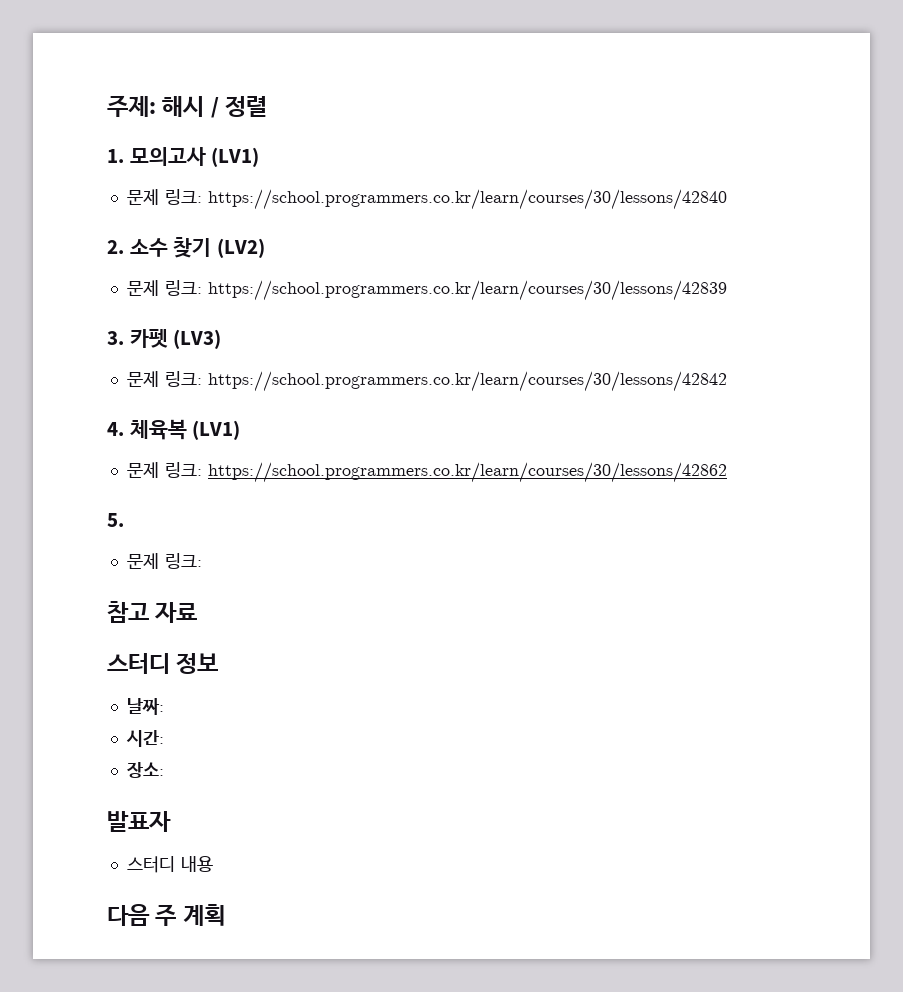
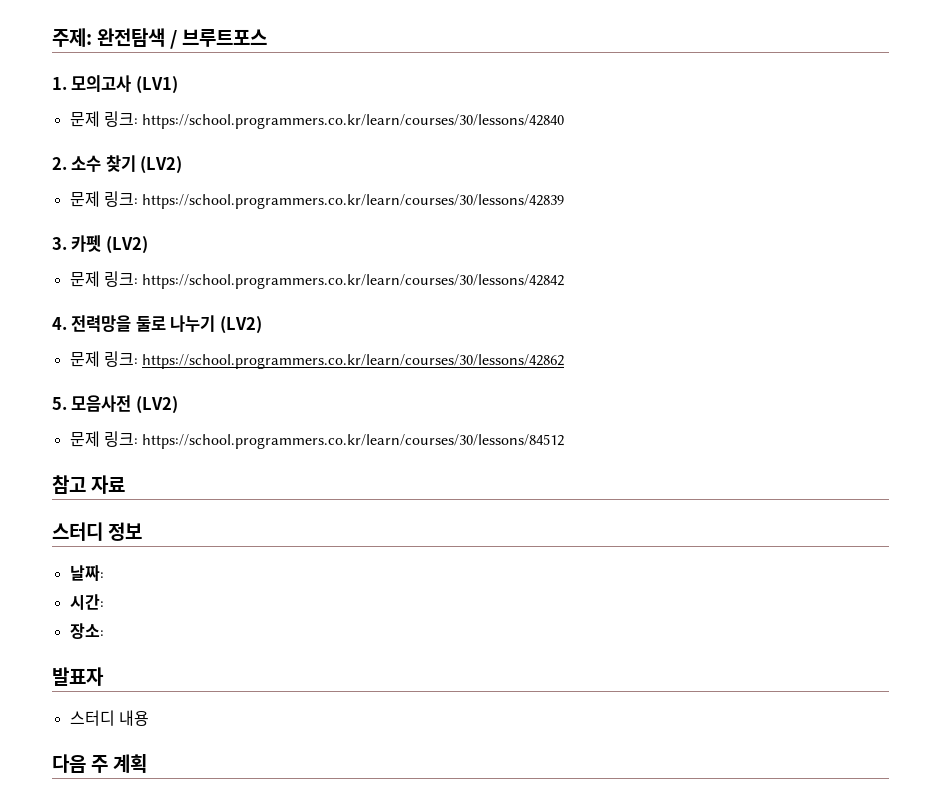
[162,96,268,118] 해시 / 정렬 -> [97,28,268,49] 완전탐색 / 브루트포스
[173,329,222,349] (LV3) -> [105,236,148,254] (LV2)
[129,419,241,440] 체육복 (LV1) -> [71,315,262,334] 전력망을 둘로 나누기 (LV2)
[126,553,202,569] // 문제 링크: -> [71,395,178,414] [69,431,565,449] 모음사전 (LV2) // 문제 링크: https://school.programmers.co.kr/learn/courses/30/lessons/84512

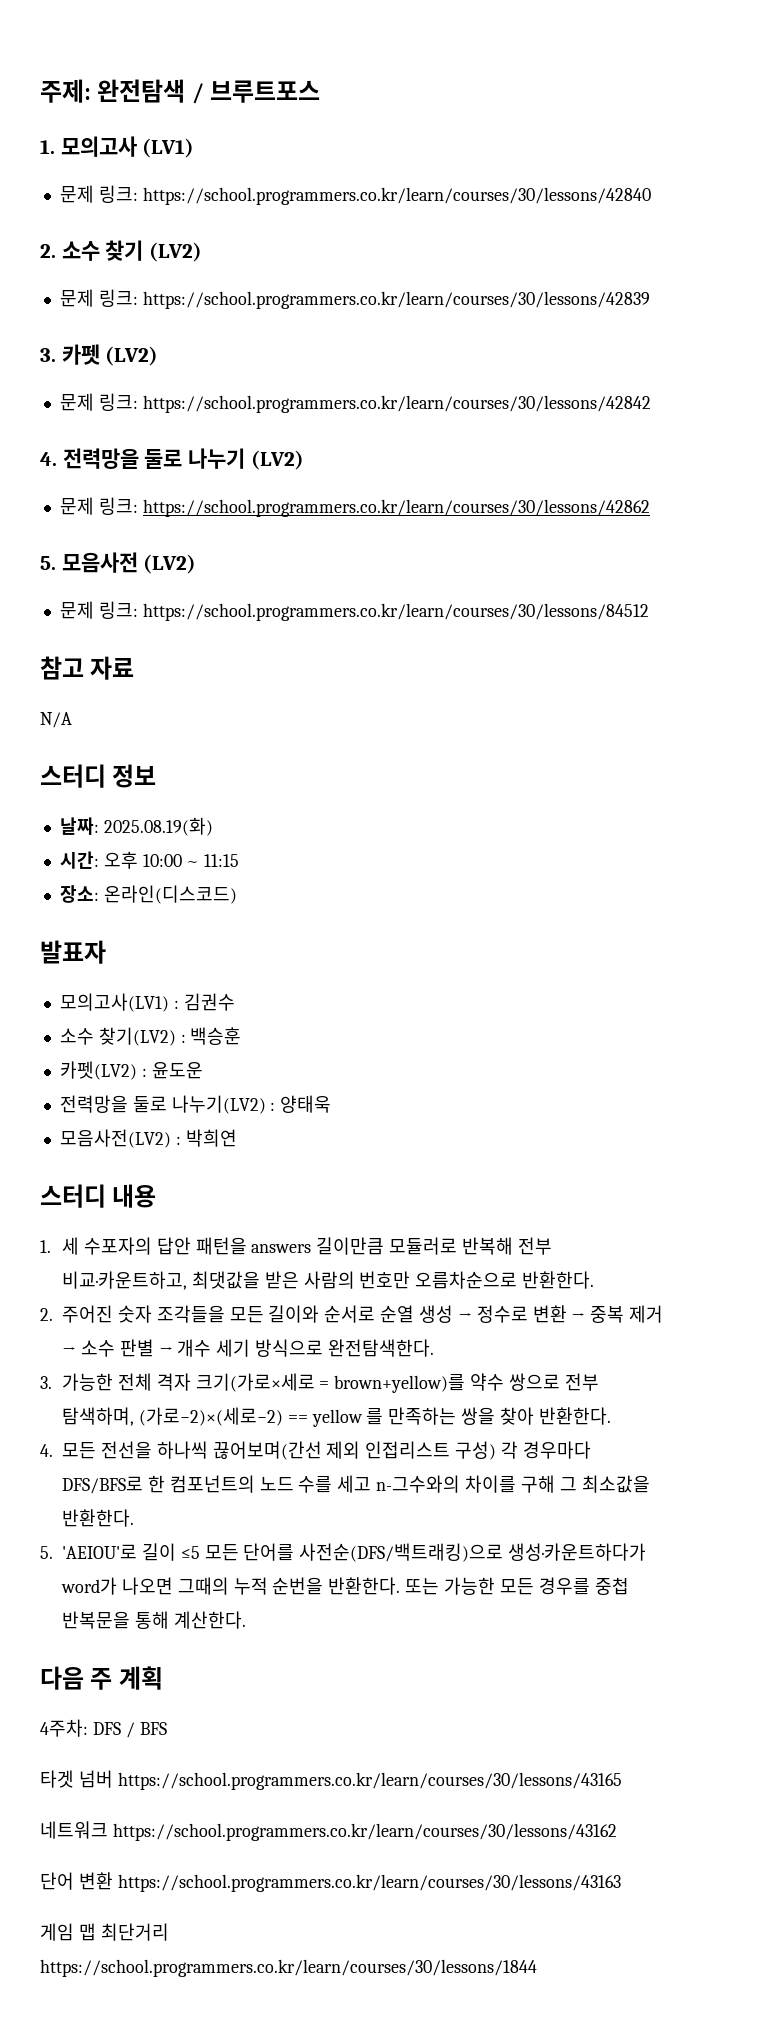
(126, 484) none -> [40,712,72,728] // N/A
(104, 573) none -> [103,817,213,836] 2025.08.19(화)
(104, 602) none -> [103,851,240,869] 오후 10:00 ~ 11:15
(104, 631) none -> [103,885,237,904] 온라인(디스코드)
[69,710,149,726] [52,754,148,773] 스터디 내용 // 다음 주 계획 -> [59,993,235,1012] [59,1027,242,1046] [59,1061,203,1080] [59,1095,332,1114] [59,1129,237,1148] [40,1184,157,1208] [40,1237,552,1255] [61,1271,595,1290] [40,1305,664,1323] [62,1339,435,1357] [40,1373,599,1393] [61,1407,611,1427] [40,1441,591,1460] [62,1475,650,1494] [62,1509,134,1527] [40,1543,647,1562] [61,1577,629,1595] [62,1611,246,1629] [40,1666,163,1690] [40,1719,167,1738] [40,1770,622,1790] [40,1821,617,1841] [40,1872,621,1892] [40,1923,169,1941] [40,1959,537,1977] 모의고사(LV1) : 김권수 // 소수 찾기(LV2) : 백승훈 // 카펫(LV2) : 윤도운 // 전력망을 둘로 나누기(LV2) : 양태욱 // 모음사전(LV2) : 박희연 // 스터디 내용 // 1. 세 수포자의 답안 패턴을 answers 길이만큼 모듈러로 반복해 전부 비교·카운트하고, 최댓값을 받은 사람의 번호만 오름차순으로 반환한다. // 2. 주어진 숫자 조각들을 모든 길이와 순서로 순열 생성 → 정수로 변환 → 중복 제거 → 소수 판별 → 개수 세기 방식으로 완전탐색한다. // 3. 가능한 전체 격자 크기(가로×세로 = brown+yellow)를 약수 쌍으로 전부 탐색하며, (가로−2)×(세로−2) == yellow 를 만족하는 쌍을 찾아 반환한다. // 4. 모든 전선을 하나씩 끊어보며(간선 제외 인접리스트 구성) 각 경우마다 DFS/BFS로 한 컴포넌트의 노드 수를 세고 n-그수와의 차이를 구해 그 최소값을 반환한다. // 5. 'AEIOU'로 길이 ≤5 모든 단어를 사전순(DFS/백트래킹)으로 생성·카운트하다가 word가 나오면 그때의 누적 순번을 반환한다. 또는 가능한 모든 경우를 중첩 반복문을 통해 계산한다. // 다음 주 계획 // 4주차: DFS / BFS // 타겟 넘버 https://school.programmers.co.kr/learn/courses/30/lessons/43165 // 네트워크 https://school.programmers.co.kr/learn/courses/30/lessons/43162 // 단어 변환 https://school.programmers.co.kr/learn/courses/30/lessons/43163 // 게임 맵 최단거리 https://school.programmers.co.kr/learn/courses/30/lessons/1844

